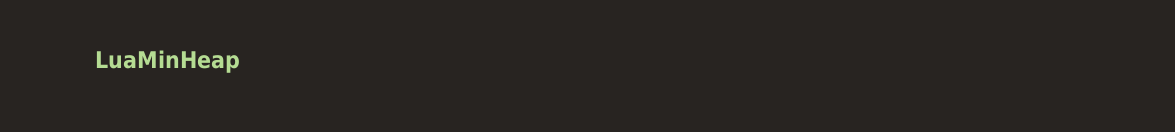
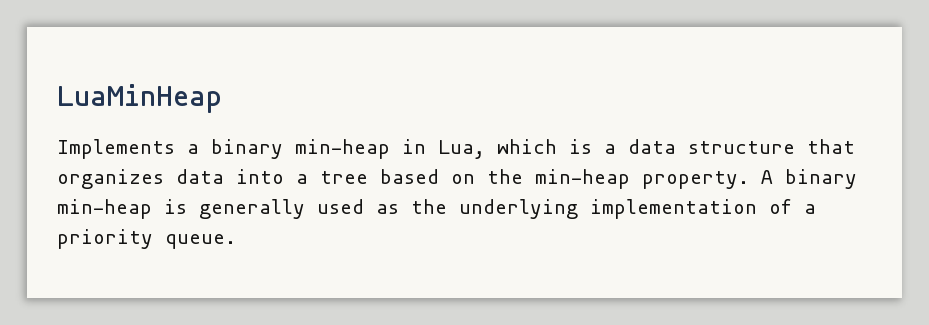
(240, 61) none -> [57,139,855,159] [57,169,857,189] [57,199,816,219] [57,229,236,249] // Implements a binary min-heap in Lua, which is a data structure that organizes data into a tree based on the min-heap property. A binary min-heap is generally used as the underlying implementation of a priority queue.

